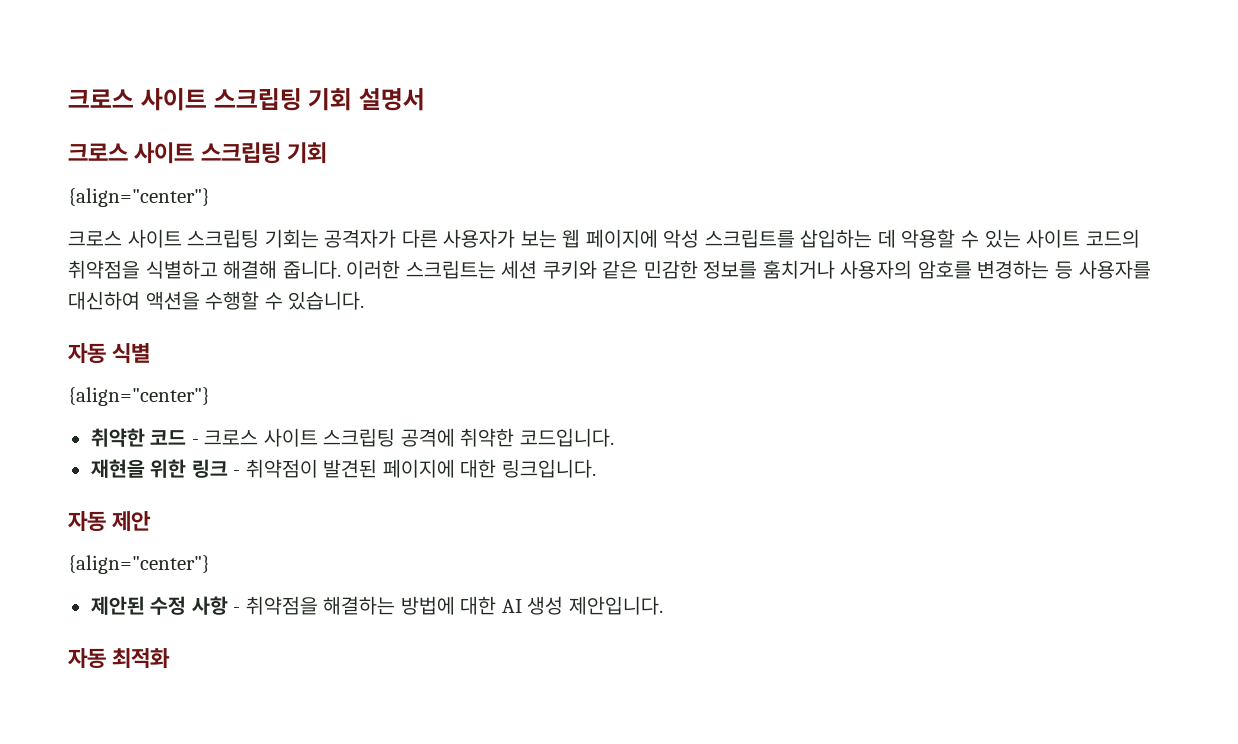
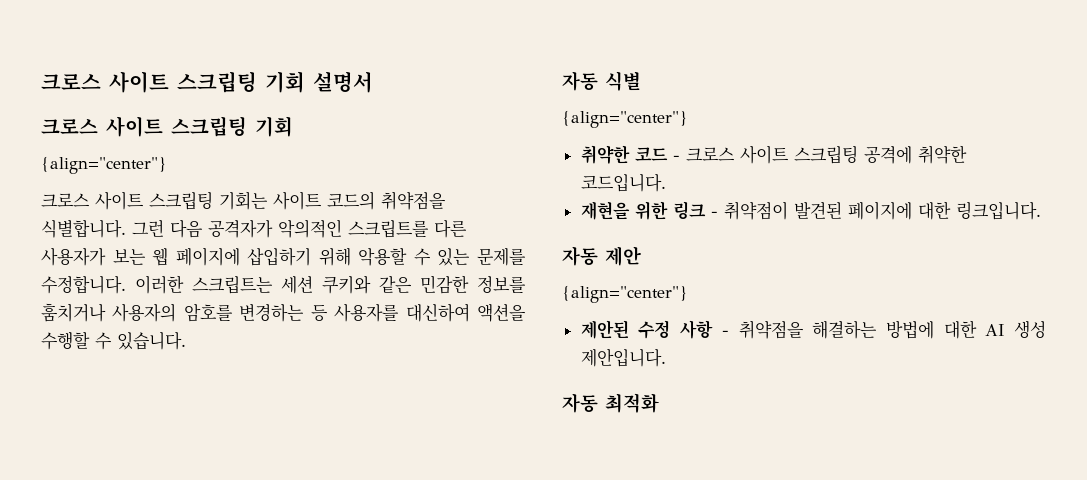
[324,229,397,248] 공격자가 -> [273,191,446,210] [41,219,429,238] 사이트 코드의 취약점을 식별합니다. 그런 다음 공격자가 악의적인 스크립트를
[663,229,1140,248] [68,260,341,279] 악성 스크립트를 삽입하는 데 악용할 수 있는 사이트 코드의 취약점을 식별하고 해결해 줍니다. -> [247,247,526,266] [41,276,126,294] 삽입하기 위해 악용할 수 있는 문제를 수정합니다.

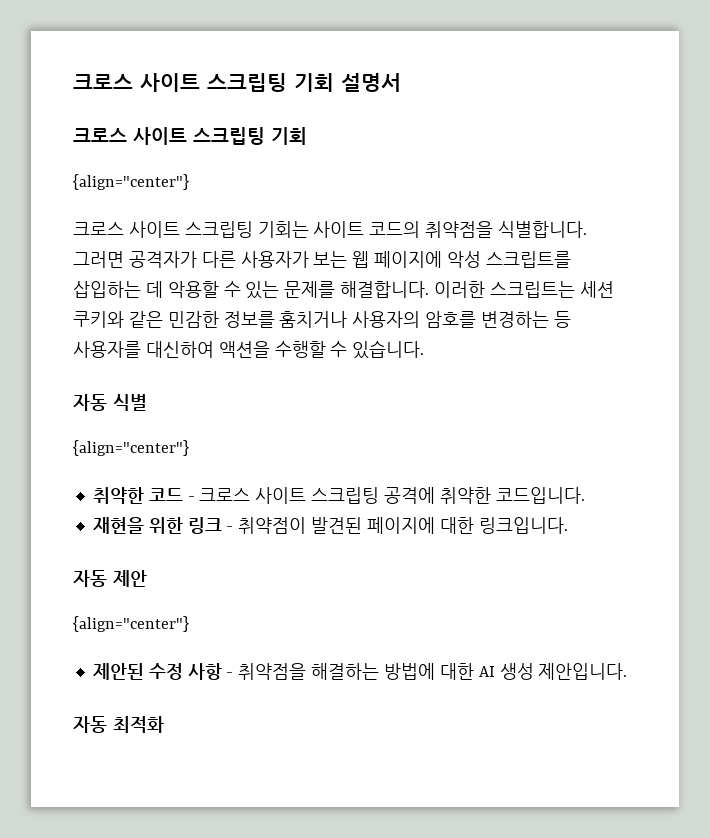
[132,219,429,238] 그런 다음 공격자가 악의적인 스크립트를 -> [73,251,197,268] 그러면 공격자가
[247,247,351,266] 삽입하기 위해 -> [447,251,571,268] [73,281,163,298] 악성 스크립트를 삽입하는 데
[41,276,126,294] 수정합니다. -> [340,281,430,298] 해결합니다.

